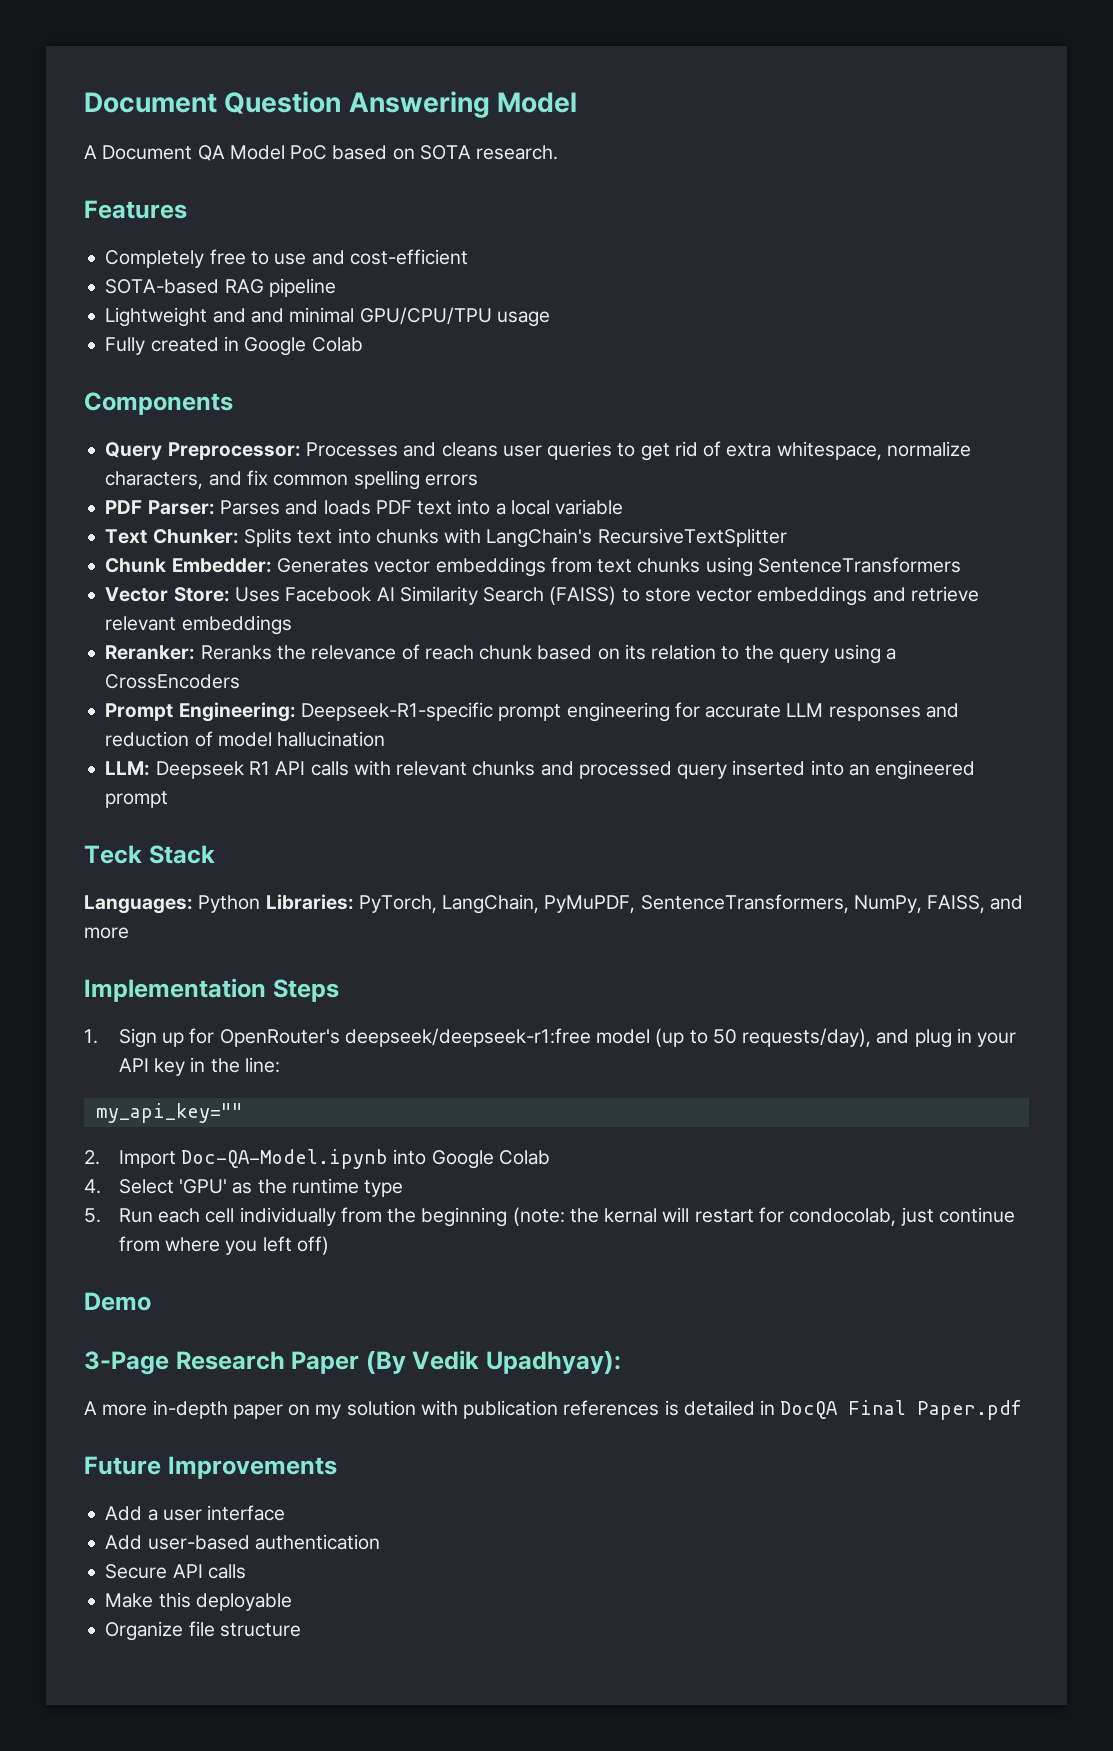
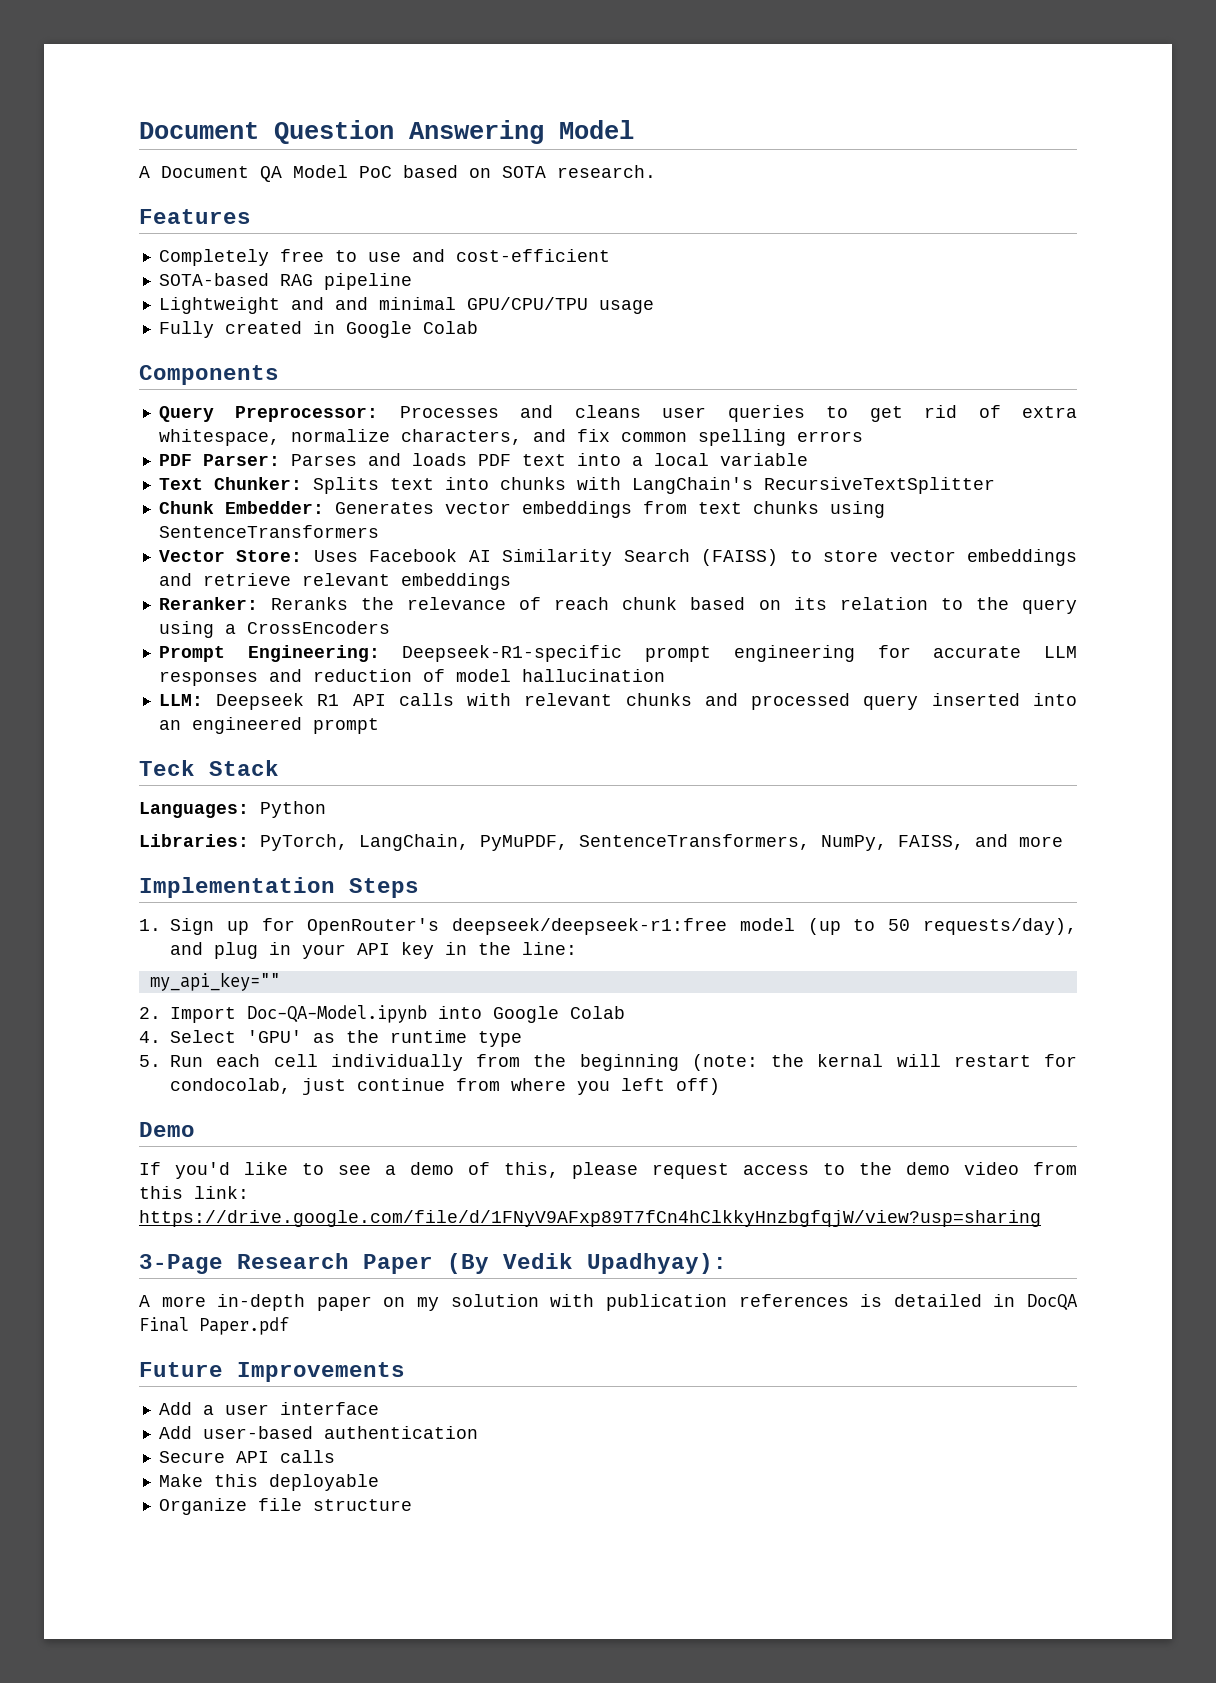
(261, 904) none -> (326, 809) //
(151, 1301) none -> [139,1162,1077,1179] [139,1186,249,1199] [139,1210,1041,1227] // If you'd like to see a demo of this, please request access to the demo video from this link: https://drive.google.com/file/d/1FNyV9AFxp89T7fCn4hClkkyHnzbgfqjW/view?usp=sharing

